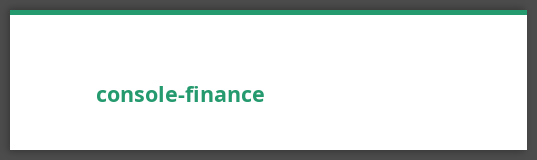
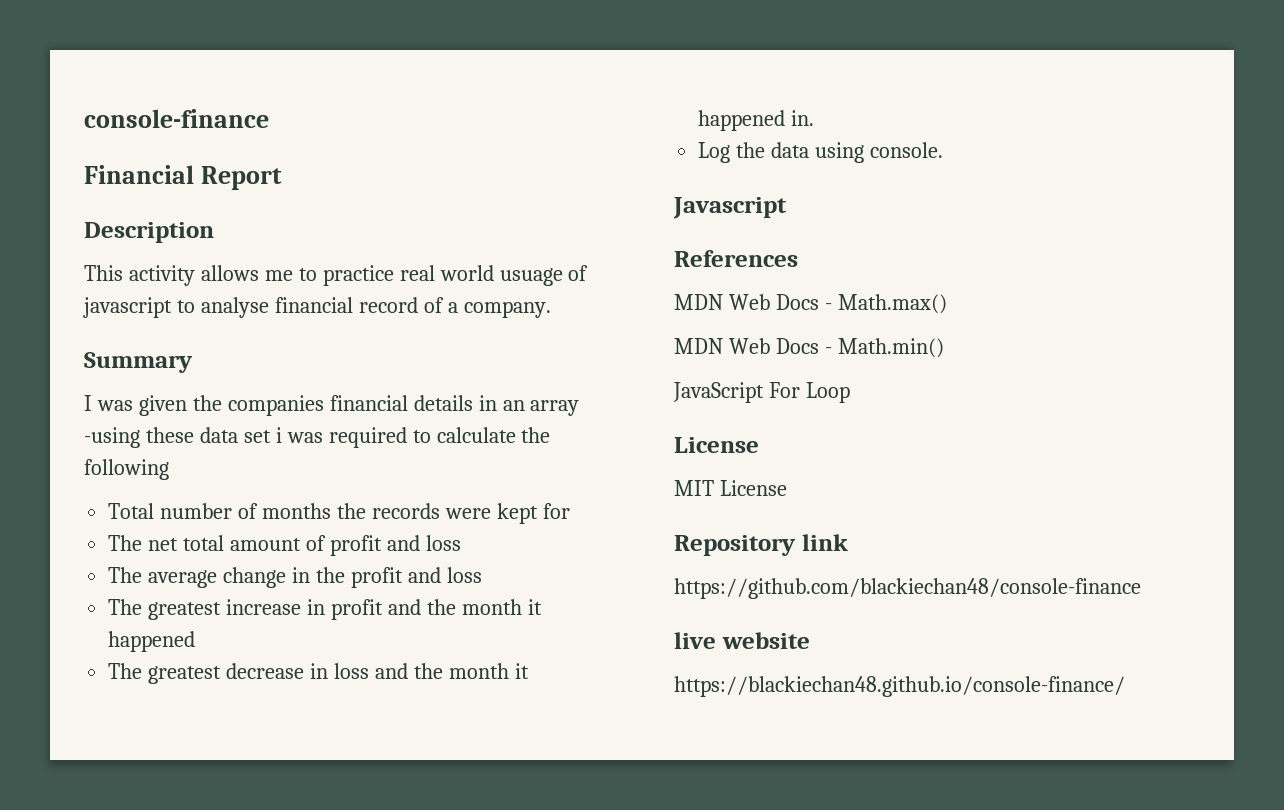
(265, 94) none -> [84,165,282,190] [84,222,214,243] [84,265,589,286] [83,297,551,318] [84,352,193,373] [84,395,580,416] [84,427,551,448] [84,459,169,480] [108,503,570,524] [108,535,461,556] [108,567,482,588] [108,599,542,620] [108,631,196,652] [108,663,529,684] [698,110,815,131] [698,142,943,163] [673,197,787,219] [674,250,798,267] [674,294,947,314] [674,338,944,358] [673,382,850,403] [674,437,759,453] [674,480,787,496] [674,534,848,556] [674,578,1141,599] [674,632,810,649] [674,676,1125,697] // Financial Report // Description // This activity allows me to practice real world usuage of javascript to analyse financial record of a company. // Summary // I was given the companies financial details in an array -using these data set i was required to calculate the following // Total number of months the records were kept for // The net total amount of profit and loss // The average change in the profit and loss // The greatest increase in profit and the month it happened // The greatest decrease in loss and the month it happened in. // Log the data using console. // Javascript // References // MDN Web Docs - Math.max() // MDN Web Docs - Math.min() // JavaScript For Loop // License // MIT License // Repository link // https://github.com/blackiechan48/console-finance // live website // https://blackiechan48.github.io/console-finance/

